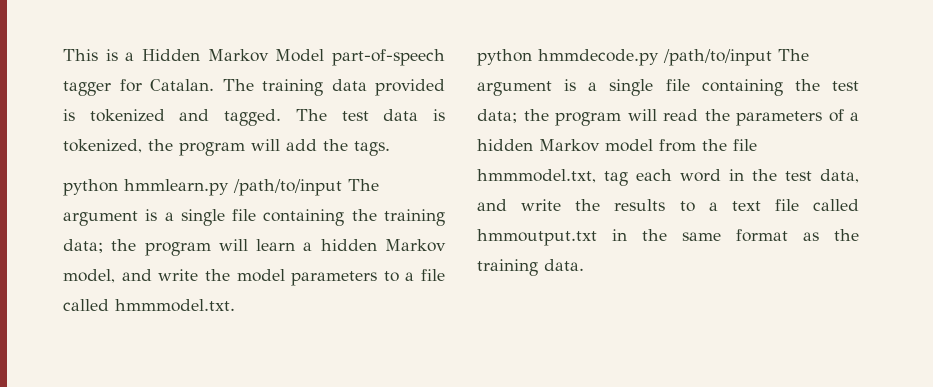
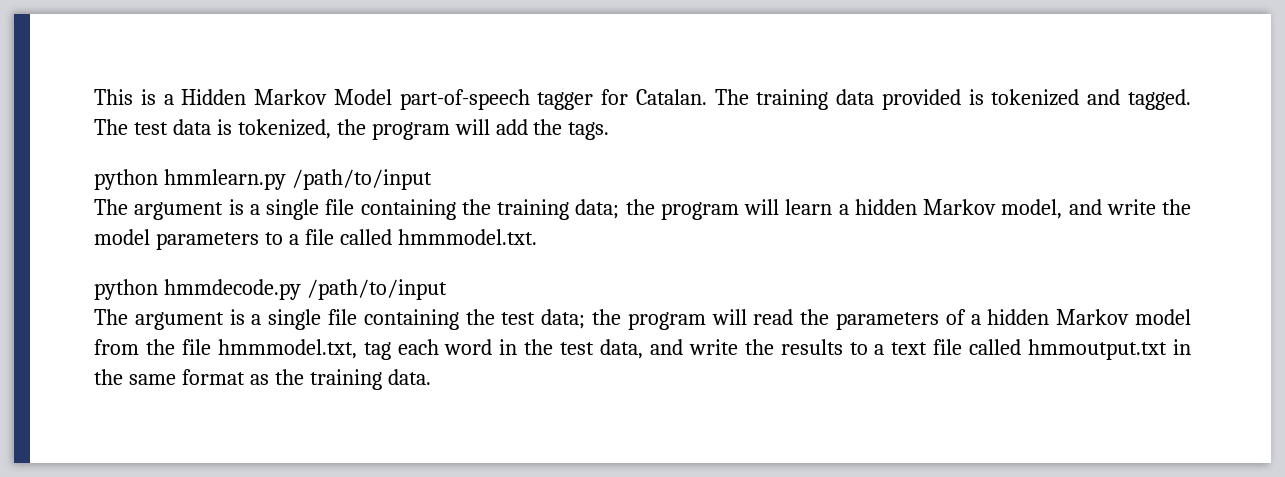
(342, 187) none -> (432, 179) //
(772, 57) none -> (447, 289) //

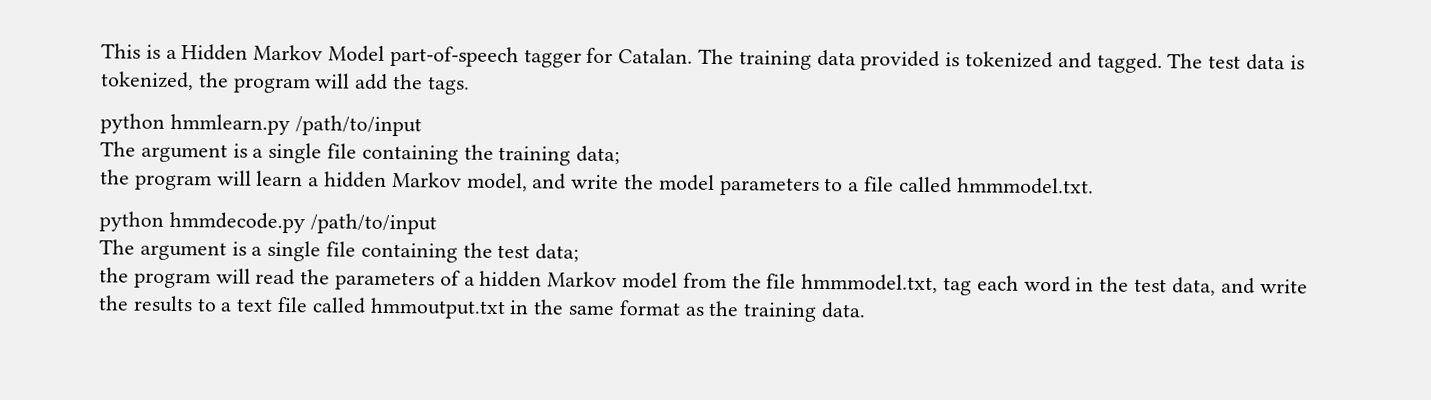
(620, 209) none -> (621, 155) //
(586, 319) none -> (580, 252) //

